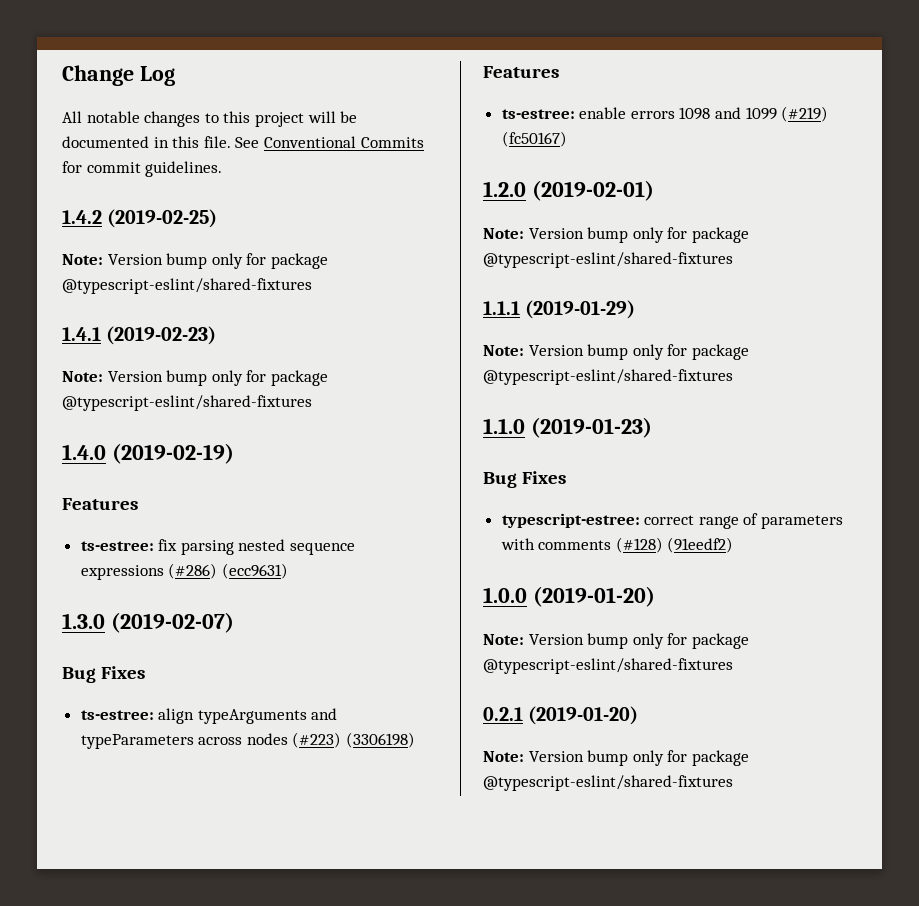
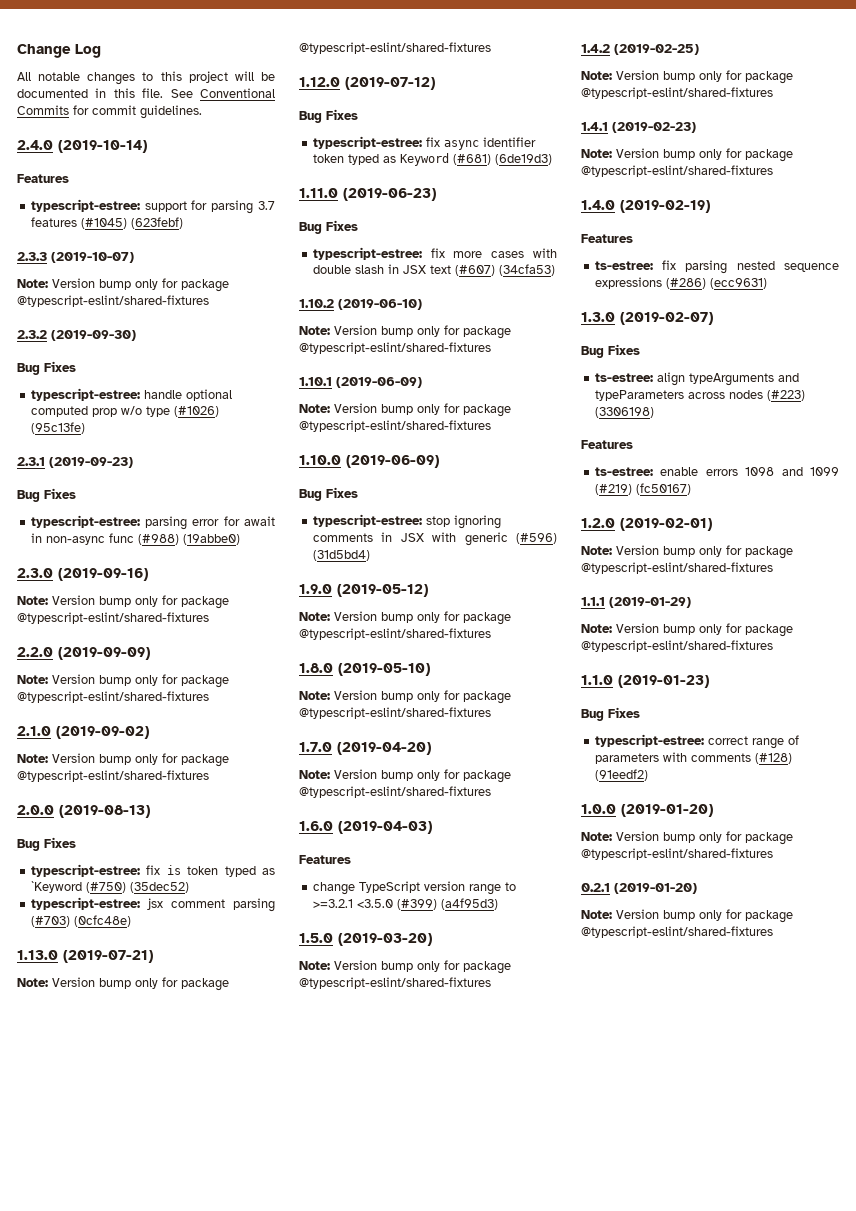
(223, 169) none -> [17,140,147,153] [17,174,69,183] [30,199,275,214] [30,217,183,229] [17,252,134,263] [17,278,229,292] [17,295,209,307] [17,330,136,341] [17,361,76,375] [30,388,232,401] [30,406,219,417] [30,422,85,434] [17,457,133,468] [17,488,76,502] [30,515,275,530] [30,533,240,545] [17,568,148,581] [17,595,229,609] [17,612,209,624] [17,647,150,660] [17,674,229,688] [17,691,209,703] [17,726,149,739] [17,753,229,767] [17,770,209,782] [17,805,150,818] [17,837,76,851] [30,864,275,877] [30,881,189,893] [30,897,275,912] [30,915,131,927] [17,950,153,963] [17,977,229,991] [299,42,491,54] [299,77,435,90] [299,109,358,123] [312,136,536,150] [312,153,552,166] [299,188,436,201] [299,220,358,234] [312,247,557,260] [312,264,555,276] [299,299,422,310] [299,325,511,339] [299,342,491,354] [299,377,422,388] [299,403,511,417] [299,420,491,432] [299,455,439,468] [299,487,358,501] [312,514,501,529] [312,532,557,546] [312,550,370,561] [299,584,428,597] [299,611,511,625] [299,628,491,640] [299,663,430,676] [299,690,511,704] [299,707,491,719] [299,742,431,755] [299,769,511,783] [299,786,491,798] [299,821,432,834] [299,855,351,864] [312,881,516,895] [312,898,498,910] [299,933,432,946] [299,960,511,974] [299,977,491,989] // 2.4.0 (2019-10-14) // Features // typescript-estree: support for parsing 3.7 features (#1045) (623febf) // 2.3.3 (2019-10-07) // Note: Version bump only for package @typescript-eslint/shared-fixtures // 2.3.2 (2019-09-30) // Bug Fixes // typescript-estree: handle optional computed prop w/o type (#1026) (95c13fe) // 2.3.1 (2019-09-23) // Bug Fixes // typescript-estree: parsing error for await in non-async func (#988) (19abbe0) // 2.3.0 (2019-09-16) // Note: Version bump only for package @typescript-eslint/shared-fixtures // 2.2.0 (2019-09-09) // Note: Version bump only for package @typescript-eslint/shared-fixtures // 2.1.0 (2019-09-02) // Note: Version bump only for package @typescript-eslint/shared-fixtures // 2.0.0 (2019-08-13) // Bug Fixes // typescript-estree: fix is token typed as `Keyword (#750) (35dec52) // typescript-estree: jsx comment parsing (#703) (0cfc48e) // 1.13.0 (2019-07-21) // Note: Version bump only for package @typescript-eslint/shared-fixtures // 1.12.0 (2019-07-12) // Bug Fixes // typescript-estree: fix async identifier token typed as Keyword (#681) (6de19d3) // 1.11.0 (2019-06-23) // Bug Fixes // typescript-estree: fix more cases with double slash in JSX text (#607) (34cfa53) // 1.10.2 (2019-06-10) // Note: Version bump only for package @typescript-eslint/shared-fixtures // 1.10.1 (2019-06-09) // Note: Version bump only for package @typescript-eslint/shared-fixtures // 1.10.0 (2019-06-09) // Bug Fixes // typescript-estree: stop ignoring comments in JSX with generic (#596) (31d5bd4) // 1.9.0 (2019-05-12) // Note: Version bump only for package @typescript-eslint/shared-fixtures // 1.8.0 (2019-05-10) // Note: Version bump only for package @typescript-eslint/shared-fixtures // 1.7.0 (2019-04-20) // Note: Version bump only for package @typescript-eslint/shared-fixtures // 1.6.0 (2019-04-03) // Features // change TypeScript version range to >=3.2.1 <3.5.0 (#399) (a4f95d3) // 1.5.0 (2019-03-20) // Note: Version bump only for package @typescript-eslint/shared-fixtures

